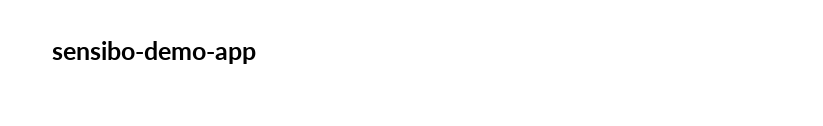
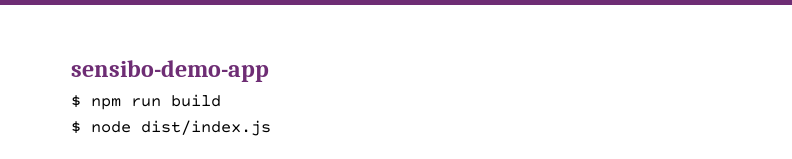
(256, 52) none -> [71,94,221,110] [71,120,271,136] // $ npm run build // $ node dist/index.js

